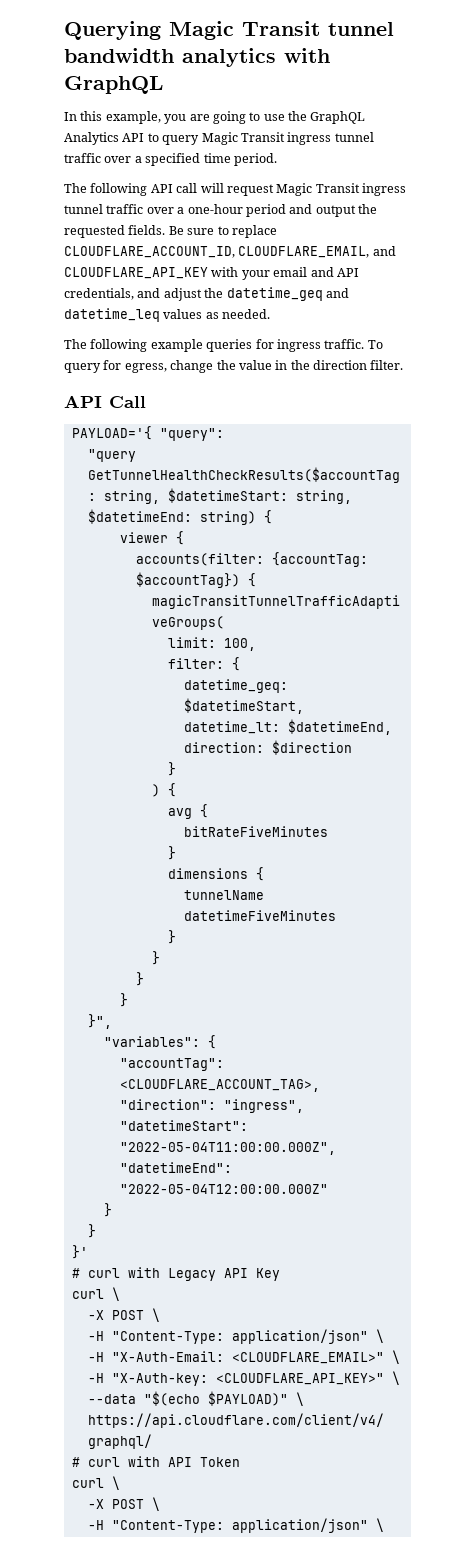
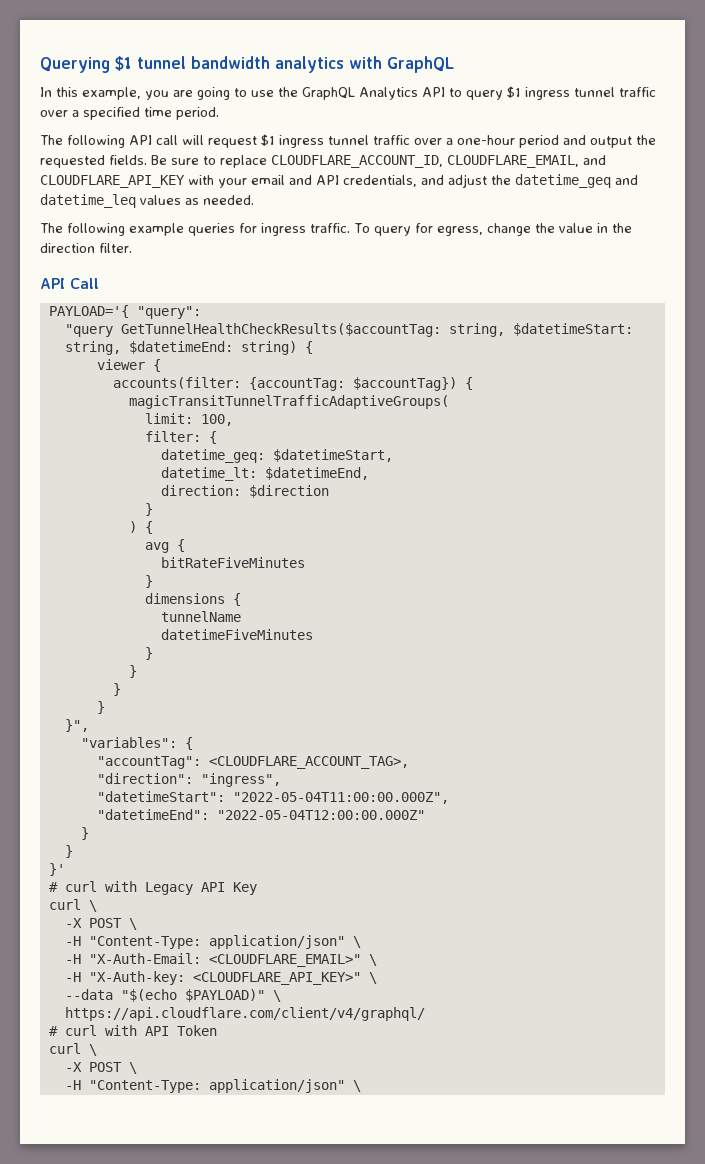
[169,21,320,40] Magic Transit -> [115,56,132,71] $1
[201,132,285,145] Magic Transit -> [507,86,521,98] $1
[276,183,360,196] Magic Transit -> [261,134,275,146] $1

